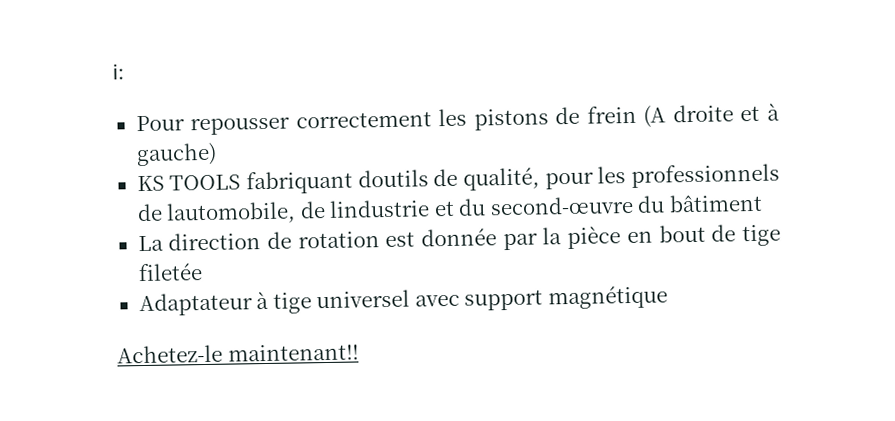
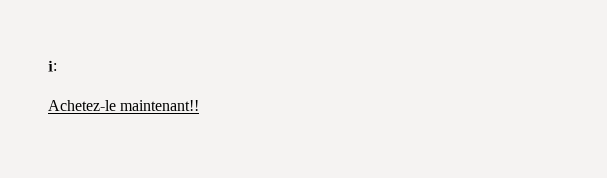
[135,103,780,136] [135,142,217,167] [136,163,781,195] [136,193,763,225] [137,224,781,252] [137,263,203,282] [138,285,668,317] // Pour repousser correctement les pistons de frein (A droite et à gauche) // KS TOOLS fabriquant doutils de qualité, pour les professionnels de lautomobile, de lindustrie et du second-œuvre du bâtiment // La direction de rotation est donnée par la pièce en bout de tige filetée // Adaptateur à tige universel avec support magnétique -> (57, 66) none

